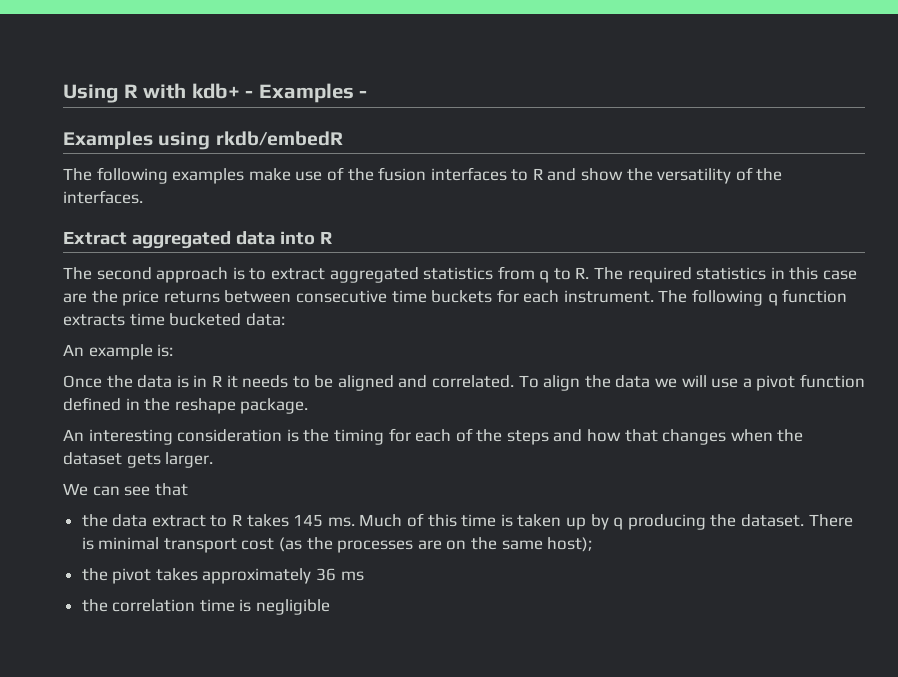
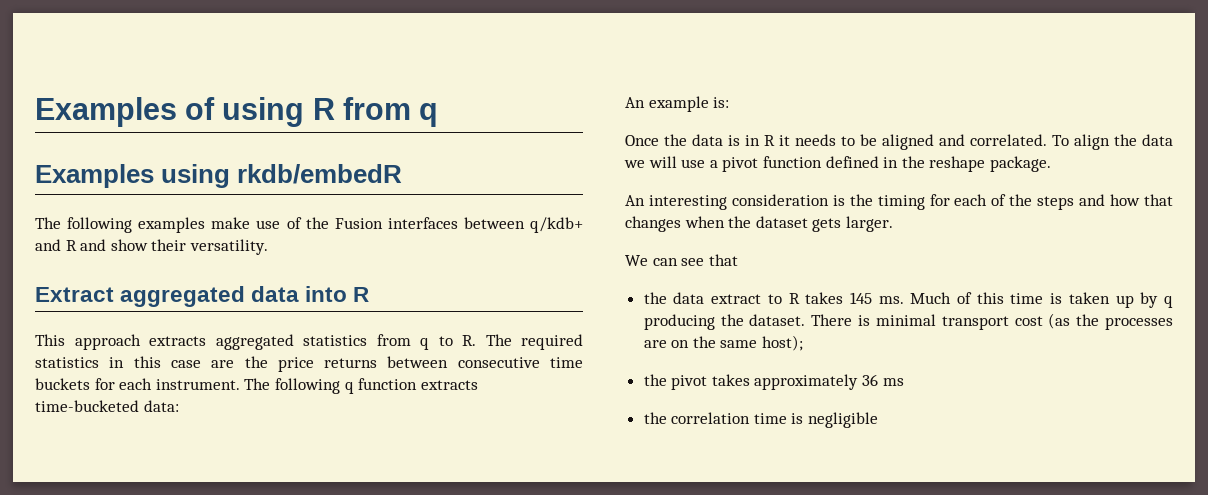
[63,83,368,103] Using R with kdb+ - Examples - -> [35,97,439,127] Examples of using R from q
[378,167,783,184] [63,190,143,204] fusion interfaces to R and show the versatility of the interfaces. -> [334,217,584,233] [35,239,268,255] Fusion interfaces between q/kdb+ and R and show their versatility.
[63,267,325,283] The second approach is to extract -> [35,334,206,350] This approach extracts
[129,313,242,326] time bucketed -> [35,400,139,412] time-bucketed

